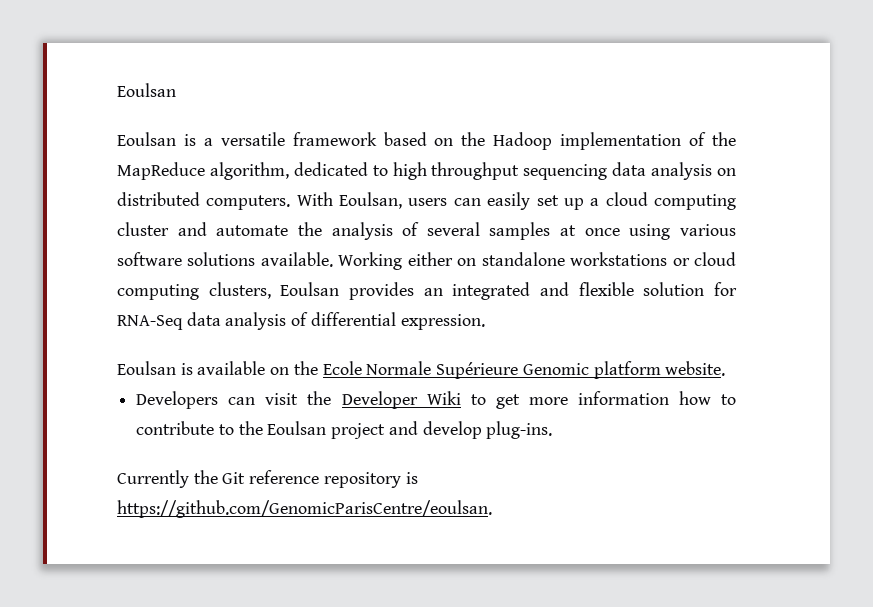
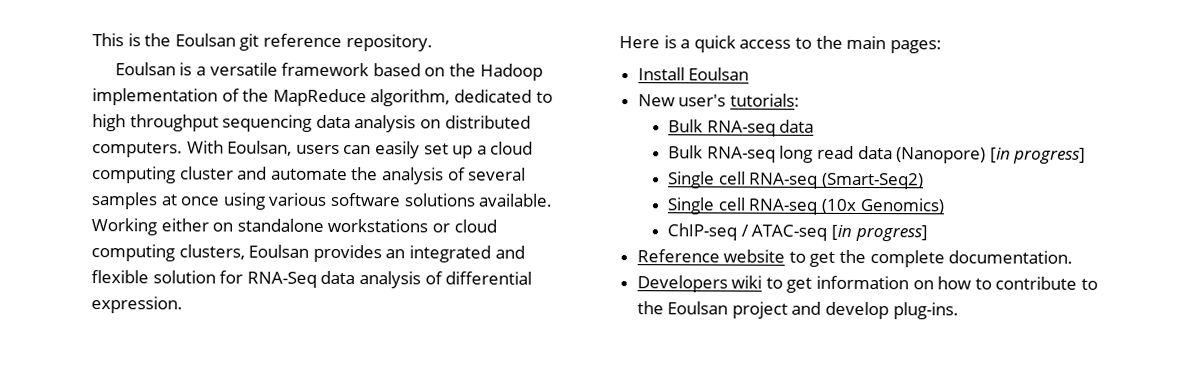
[117,83,176,97] Eoulsan -> [92,33,433,52] This is the Eoulsan git reference repository.
[117,361,726,379] [136,391,669,409] Eoulsan is available on the Ecole Normale Supérieure Genomic platform website. // Developers can visit the Developer Wiki to get more information -> [619,35,942,54] [637,67,750,81] [637,93,800,107] [668,119,815,137] [668,145,1087,164] [668,171,924,190] [667,197,944,215] [667,223,928,242] [636,249,1074,268] [636,275,934,293] Here is a quick access to the main pages: // Install Eoulsan // New user's tutorials: // Bulk RNA-seq data // Bulk RNA-seq long read data (Nanopore) [in progress] // Single cell RNA-seq (Smart-Seq2) // Single cell RNA-seq (10x Genomics) // ChIP-seq / ATAC-seq [in progress] // Reference website to get the complete documentation. // Developers wiki to get information on
[117,470,418,488] [117,500,492,518] // Currently the Git reference repository is https://github.com/GenomicParisCentre/eoulsan. -> (959, 311) none

